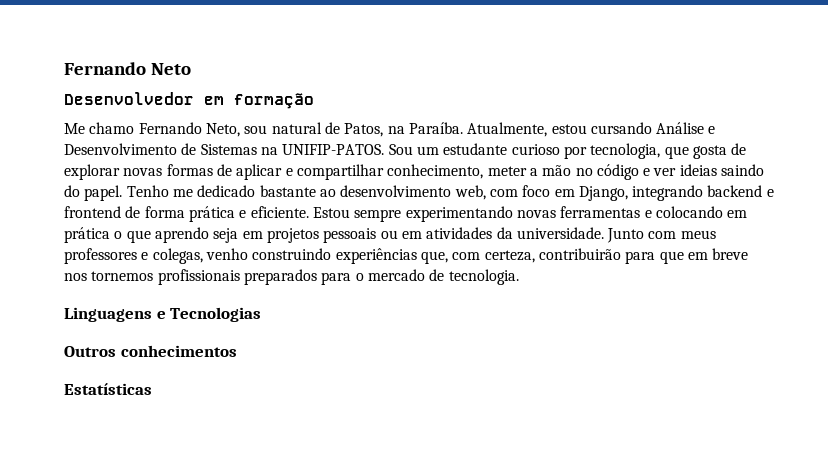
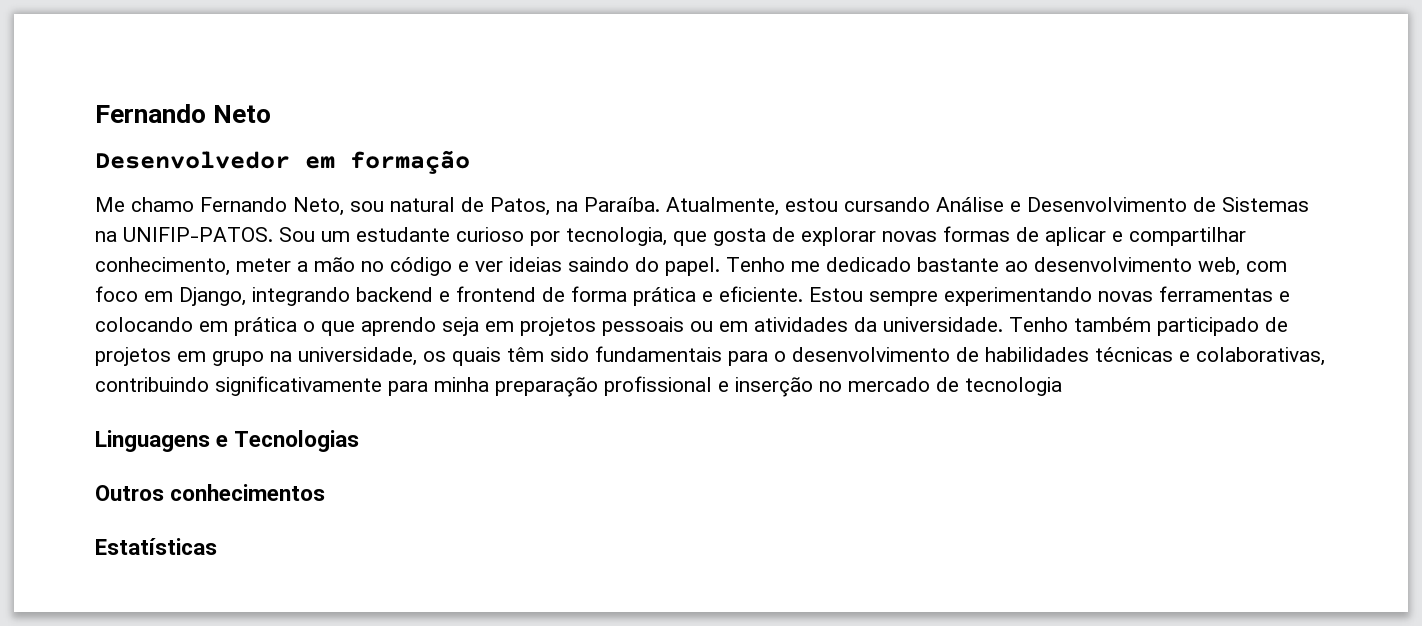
[607,228,716,243] [64,248,749,264] [64,269,364,285] Junto com meus professores e colegas, venho construindo experiências que, com certeza, contribuirão para que em breve nos tornemos profissionais preparados para o -> [1009,317,1288,336] [95,346,1325,366] [95,376,842,397] Tenho também participado de projetos em grupo na universidade, os quais têm sido fundamentais para o desenvolvimento de habilidades técnicas e colaborativas, contribuindo significativamente para minha preparação profissional e inserção no
[448,269,519,285] tecnologia. -> [965,377,1062,396] tecnologia

